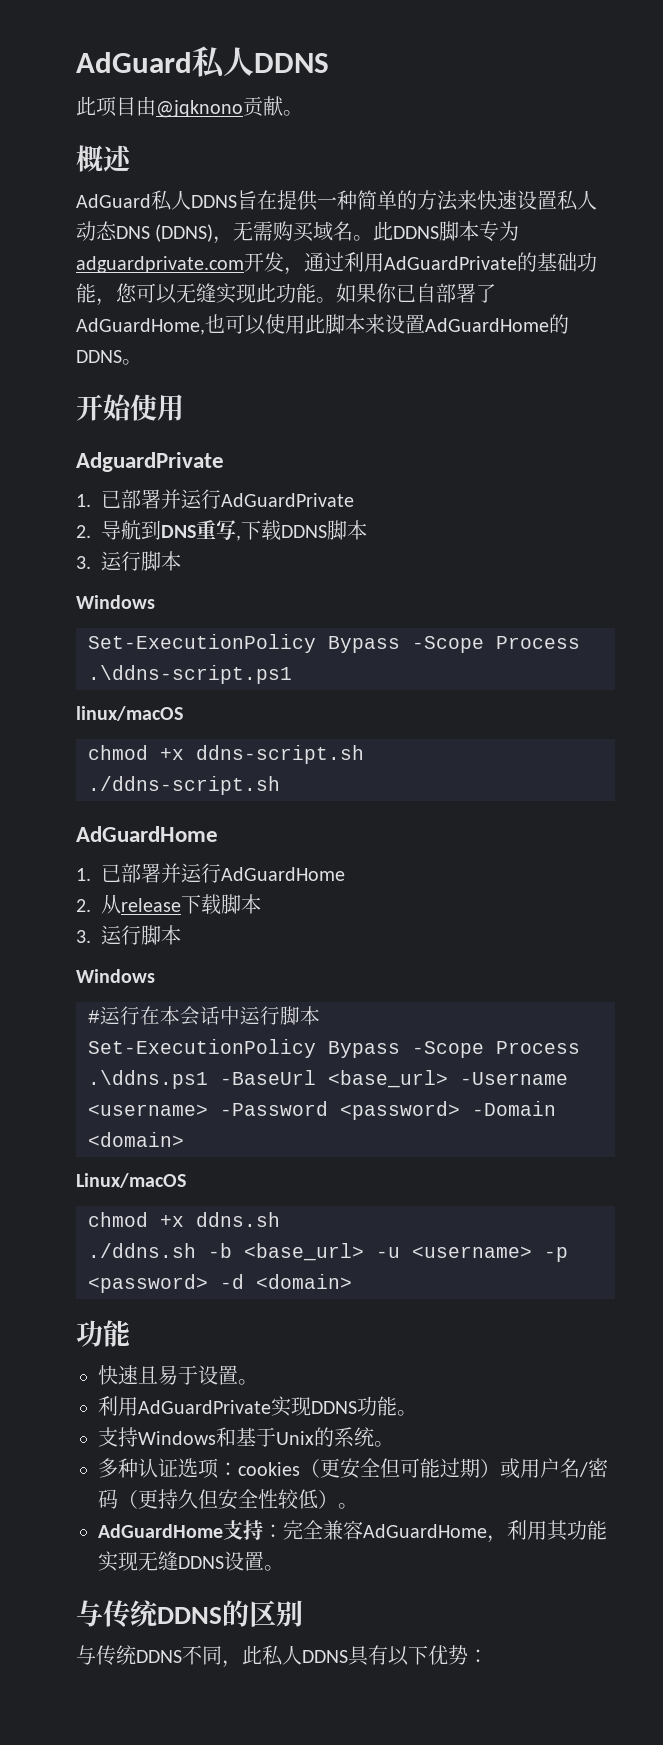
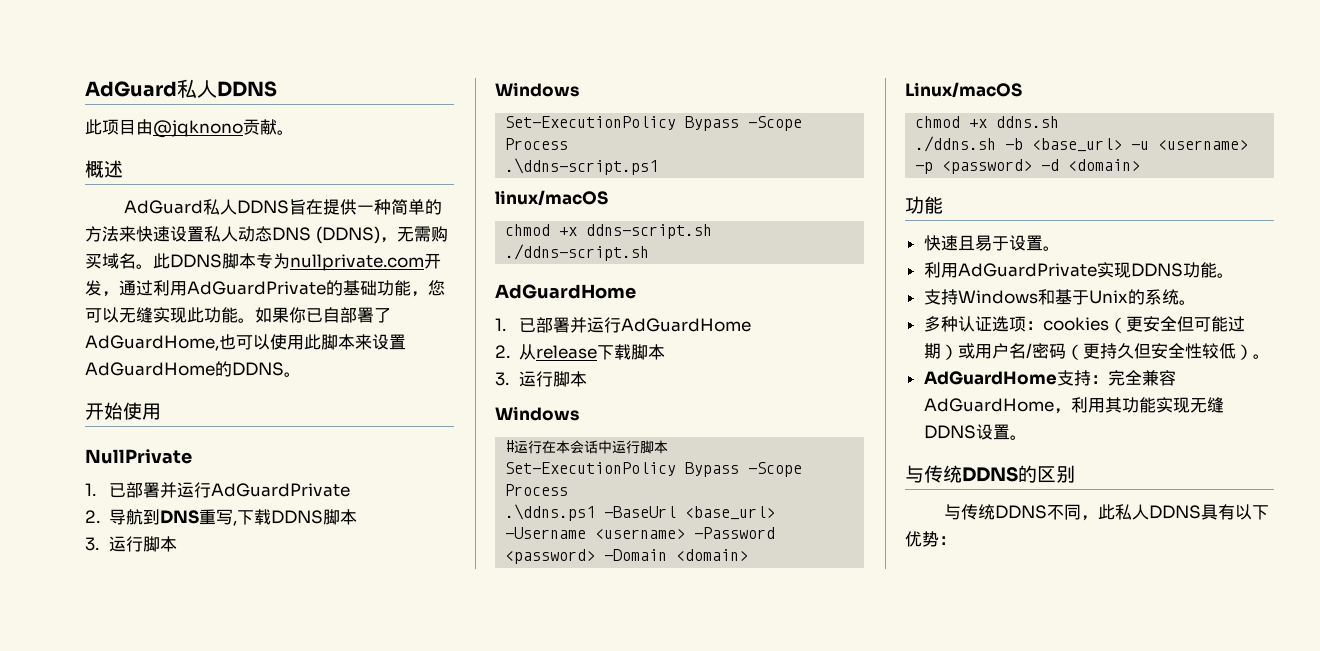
[76,256,244,273] adguardprivate.com -> [290,254,424,271] nullprivate.com
[76,452,224,472] AdguardPrivate -> [85,449,192,464] NullPrivate

